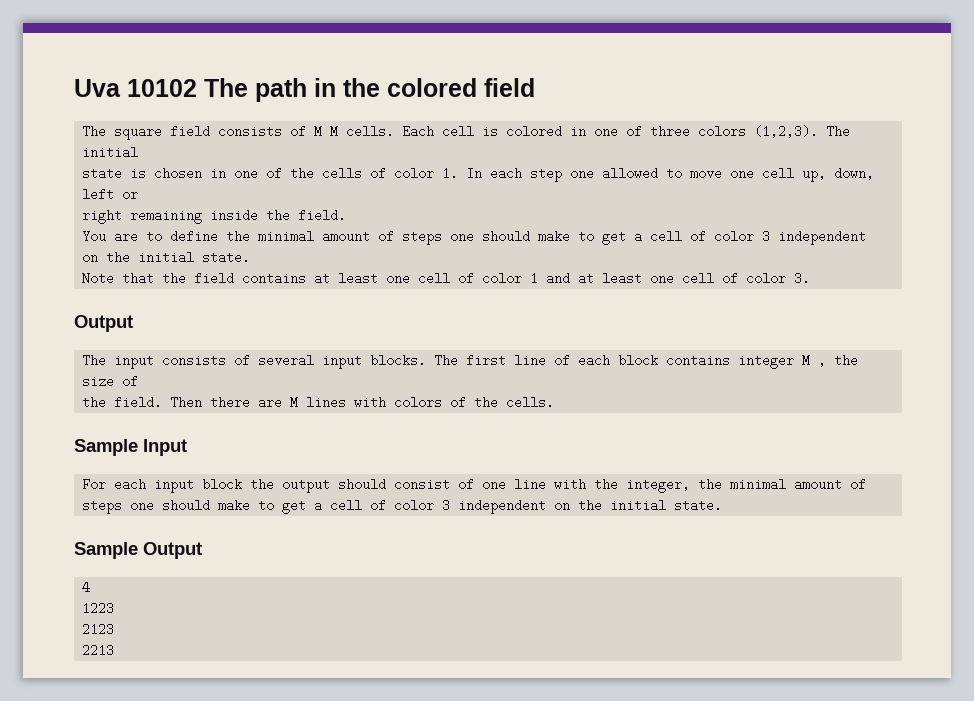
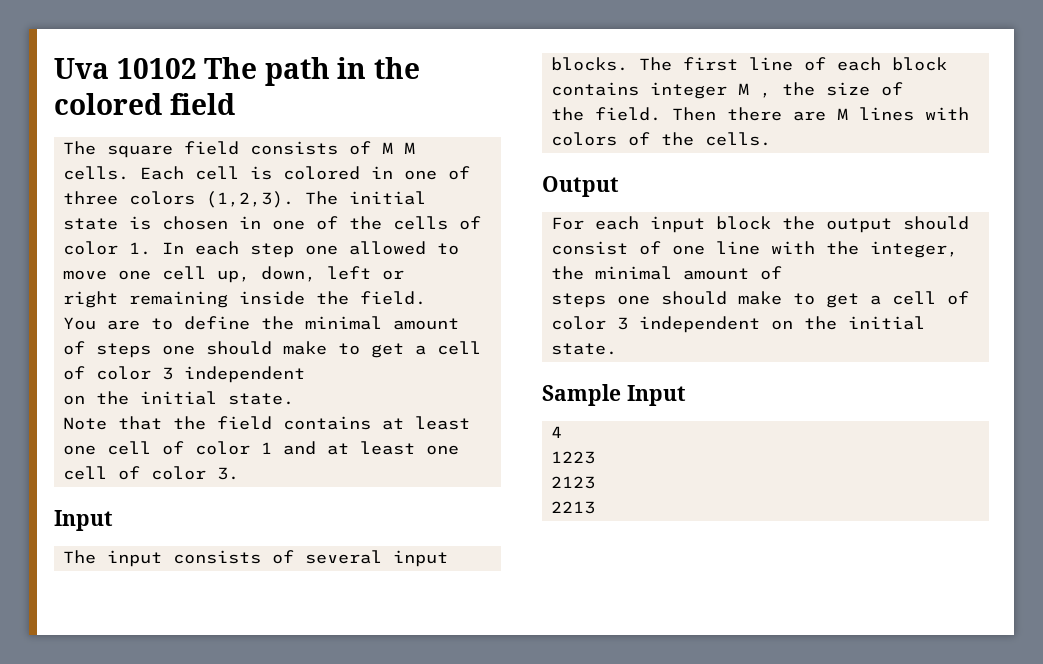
[74,315,133,332] Output -> [54,510,113,531] Input
[74,439,187,456] Sample Input -> [542,176,619,197] Output
[143,542,202,559] Output -> [626,385,686,406] Input

